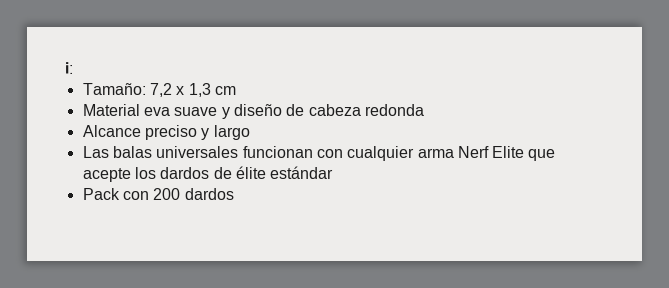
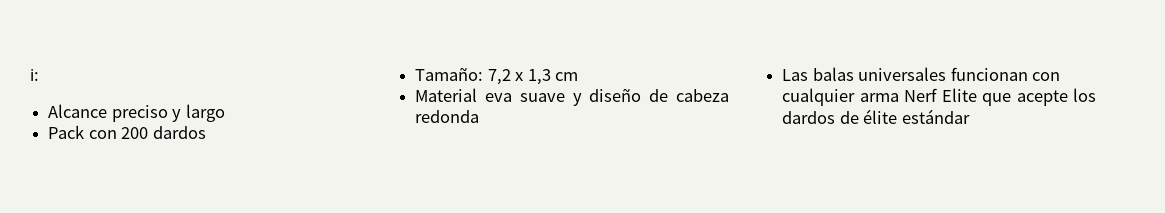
(73, 68) none -> [48,104,225,122] [48,125,206,139] // Alcance preciso y largo // Pack con 200 dardos
[82,125,250,140] // Alcance preciso y largo -> (480, 116) none
[82,188,234,200] // Pack con 200 dardos -> (970, 116) none

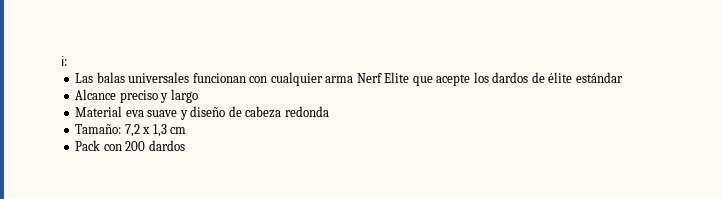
[48,104,225,122] [48,125,206,139] [415,67,578,85] [415,88,729,106] [415,110,480,123] // Alcance preciso y largo // Pack con 200 dardos // Tamaño: 7,2 x 1,3 cm // Material eva suave y diseño de cabeza redonda -> (67, 61) none
(970, 116) none -> [75,89,198,103] [75,106,329,120] [75,124,187,137] [75,140,185,151] // Alcance preciso y largo // Material eva suave y diseño de cabeza redonda // Tamaño: 7,2 x 1,3 cm // Pack con 200 dardos

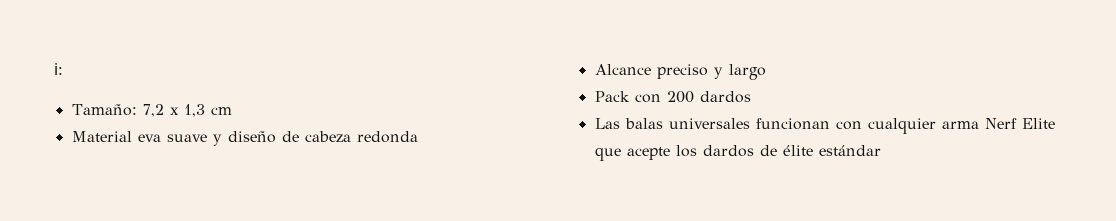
(67, 61) none -> [71,104,232,117] [71,131,418,146] [594,64,766,80] [594,91,751,103] // Tamaño: 7,2 x 1,3 cm // Material eva suave y diseño de cabeza redonda // Alcance preciso y largo // Pack con 200 dardos
[75,89,198,103] [75,106,329,120] [75,124,187,137] [75,140,185,151] // Alcance preciso y largo // Material eva suave y diseño de cabeza redonda // Tamaño: 7,2 x 1,3 cm // Pack con 200 dardos -> (881, 150) none

